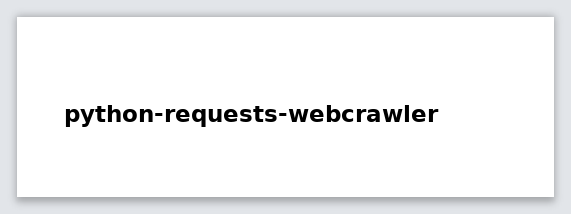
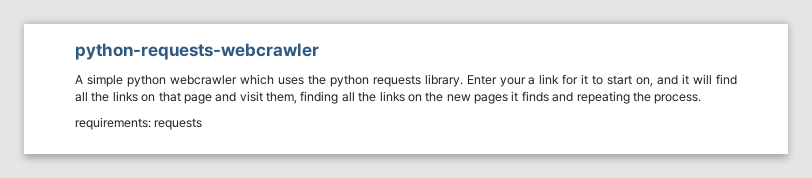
(439, 116) none -> [75,74,738,87] [75,91,702,104] [75,117,203,130] // A simple python webcrawler which uses the python requests library. Enter your a link for it to start on, and it will find all the links on that page and visit them, finding all the links on the new pages it finds and repeating the process. // requirements: requests

